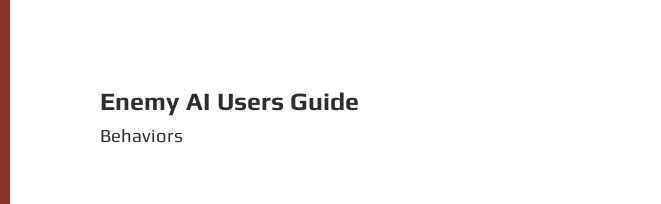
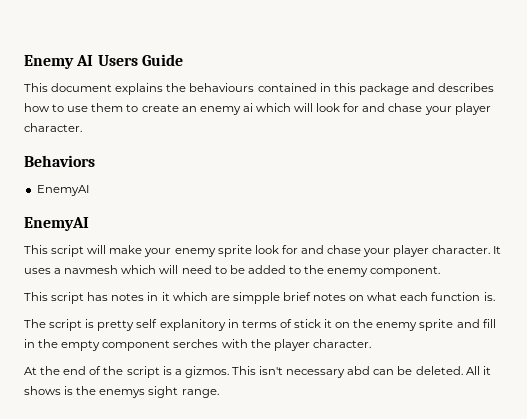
[100,129,183,143] Behaviors -> [24,83,495,95] [24,103,491,115] [24,123,82,132] [24,155,95,167] [36,185,89,196] [24,217,89,231] [24,245,502,257] [24,265,441,277] [24,292,495,304] [24,319,496,331] [24,339,371,351] [24,366,491,378] [24,386,219,398] This document explains the behaviours contained in this package and describes how to use them to create an enemy ai which will look for and chase your player character. // Behaviors // EnemyAI // EnemyAI // This script will make your enemy sprite look for and chase your player character. It uses a navmesh which will need to be added to the enemy component. // This script has notes in it which are simpple brief notes on what each function is. // The script is pretty self explanitory in terms of stick it on the enemy sprite and fill in the empty component serches with the player character. // At the end of the script is a gizmos. This isn't necessary abd can be deleted. All it shows is the enemys sight range.

